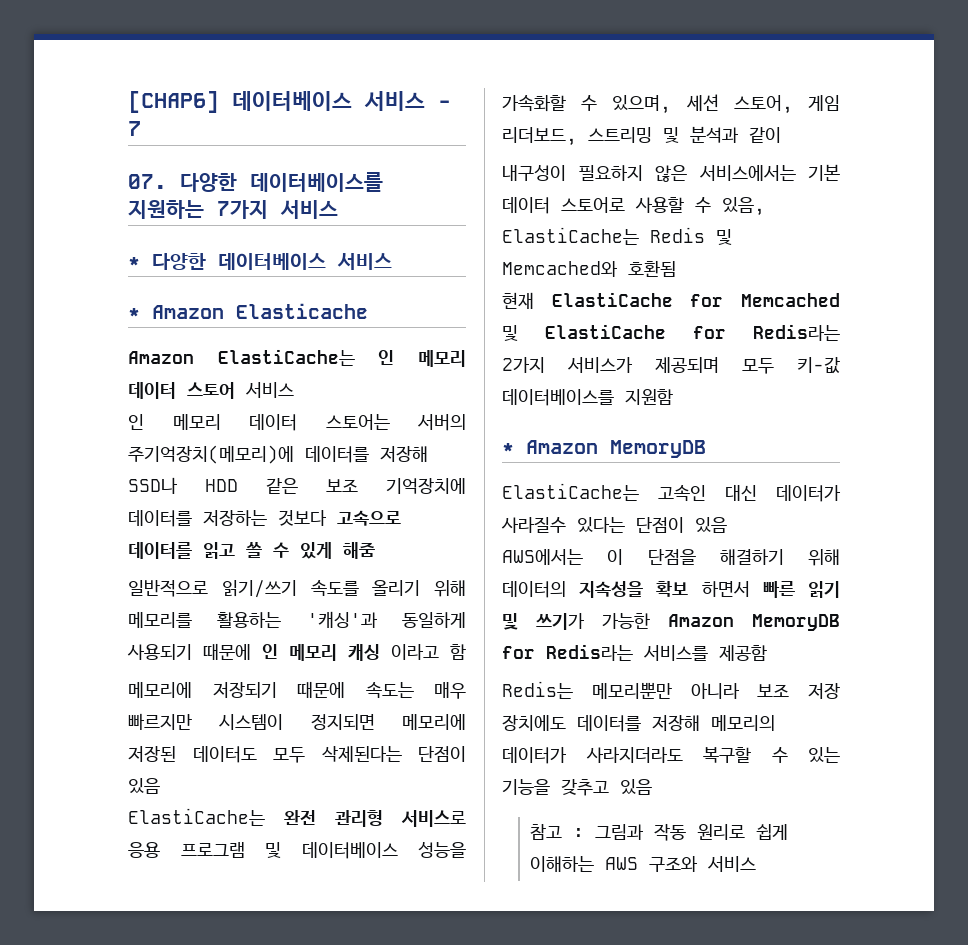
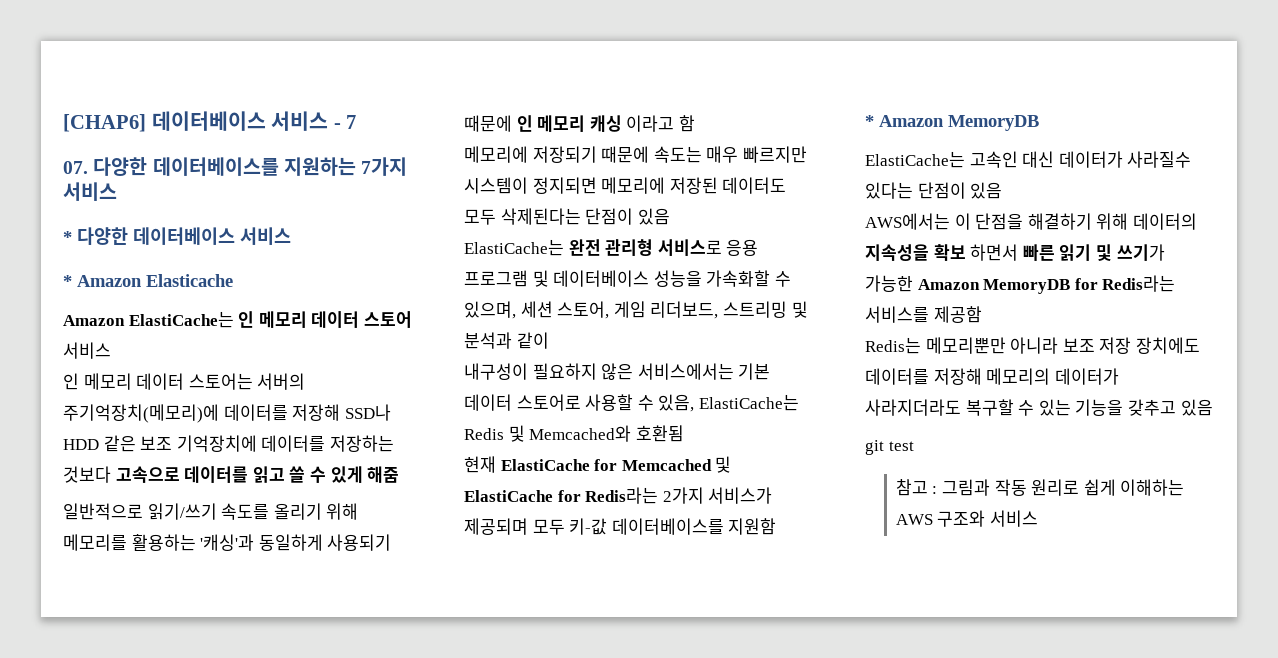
(652, 787) none -> [865,440,914,455] // git test

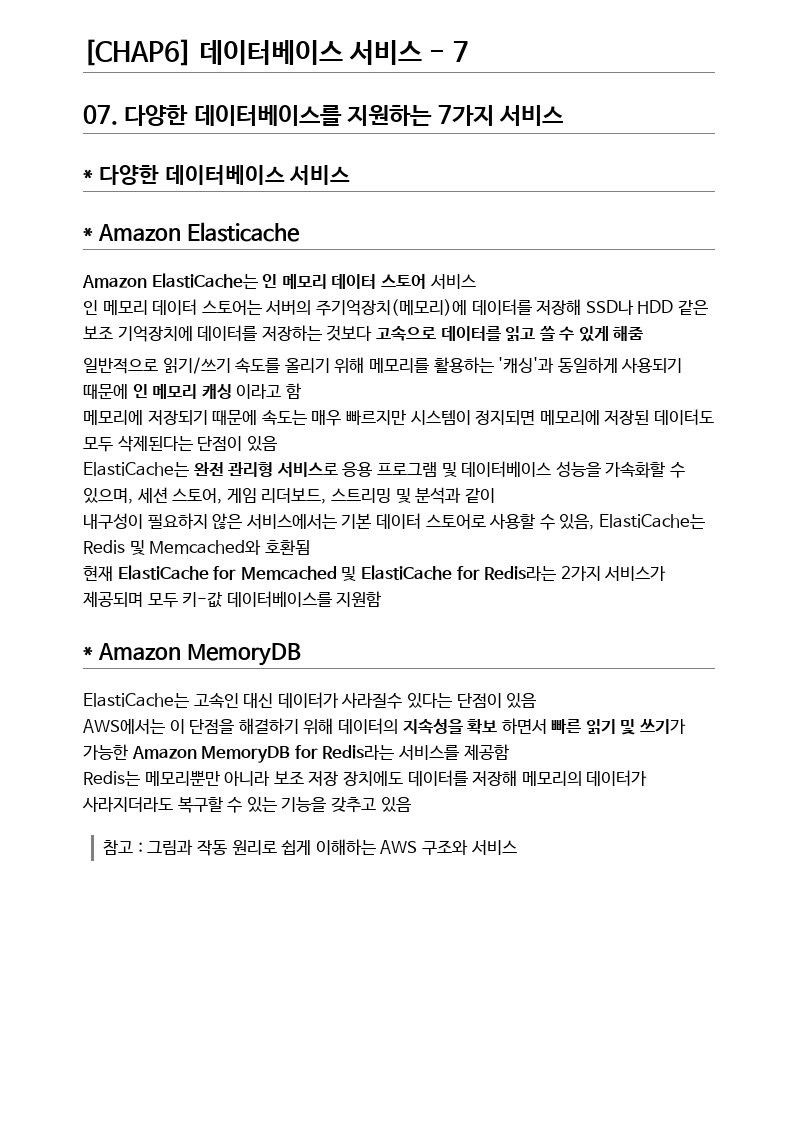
[865,440,914,455] // git test -> (411, 804) none

